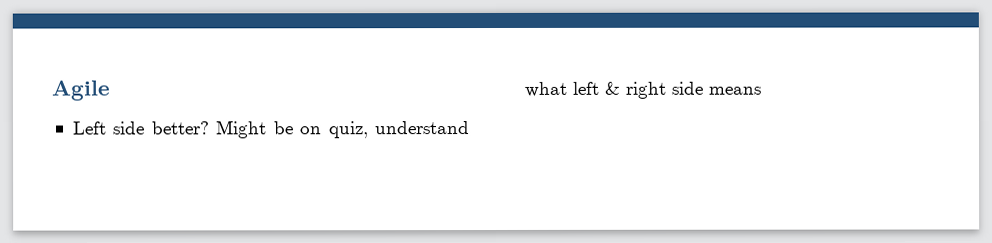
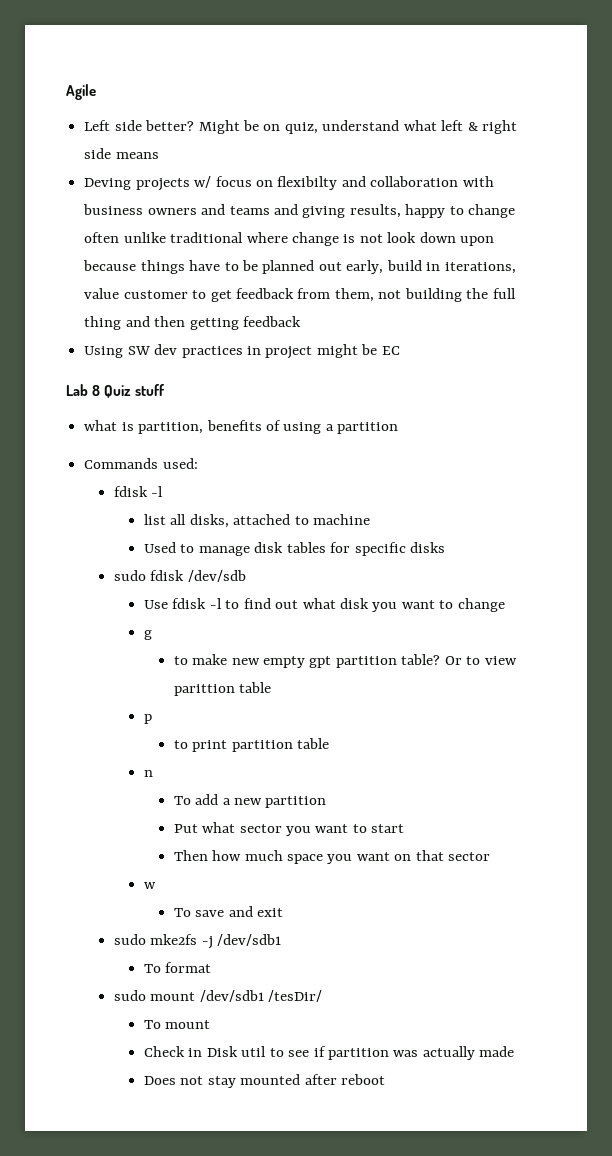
(761, 90) none -> [84,176,494,191] [83,204,516,218] [84,232,495,246] [83,260,516,274] [84,288,516,302] [84,316,301,330] [84,344,400,359] [66,384,166,398] [84,420,399,434] [84,458,198,469] [113,486,164,497] [143,514,371,528] [143,542,445,556] [113,570,246,582] [143,598,505,612] [143,630,152,640] [173,654,517,668] [173,682,272,696] [143,714,152,724] [173,738,329,752] [143,770,153,777] [173,794,327,808] [173,822,405,836] [173,850,491,864] [143,882,156,889] [173,906,283,917] [113,934,282,949] [143,962,212,973] [113,990,323,1002] [143,1020,211,1029] [143,1046,515,1060] [143,1074,386,1088] // Deving projects w/ focus on flexibilty and collaboration with business owners and teams and giving results, happy to change often unlike traditional where change is not look down upon because things have to be planned out early, build in iterations, value customer to get feedback from them, not building the full thing and then getting feedback // Using SW dev practices in project might be EC // Lab 8 Quiz stuff // what is partition, benefits of using a partition // Commands used: // fdisk -l // list all disks, attached to machine // Used to manage disk tables for specific disks // sudo fdisk /dev/sdb // Use fdisk -l to find out what disk you want to change // g // to make new empty gpt partition table? Or to view parittion table // p // to print partition table // n // To add a new partition // Put what sector you want to start // Then how much space you want on that sector // w // To save and exit // sudo mke2fs -j /dev/sdb1 // To format // sudo mount /dev/sdb1 /tesDir/ // To mount // Check in Disk util to see if partition was actually made // Does not stay mounted after reboot

